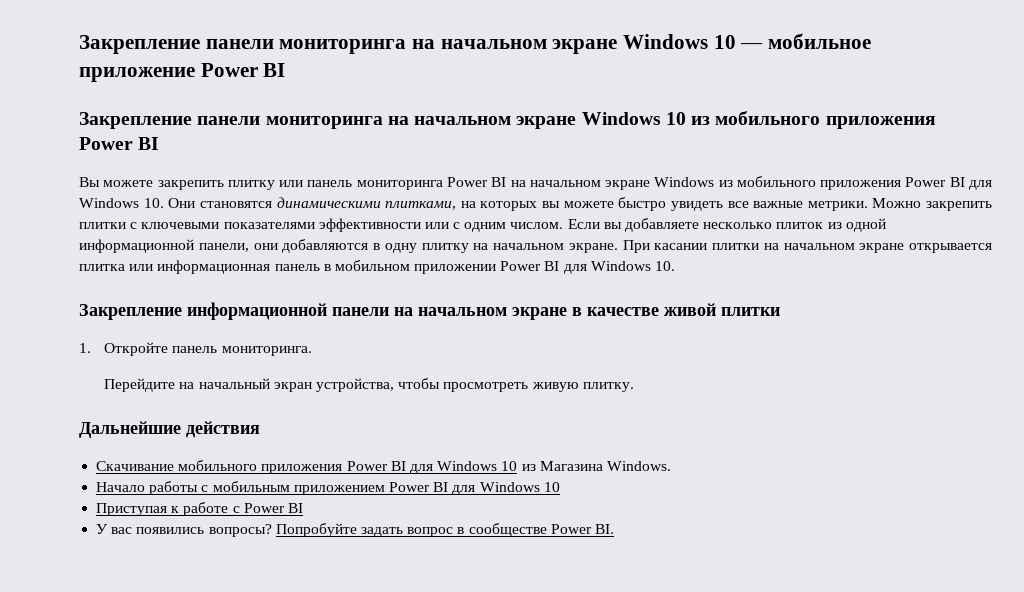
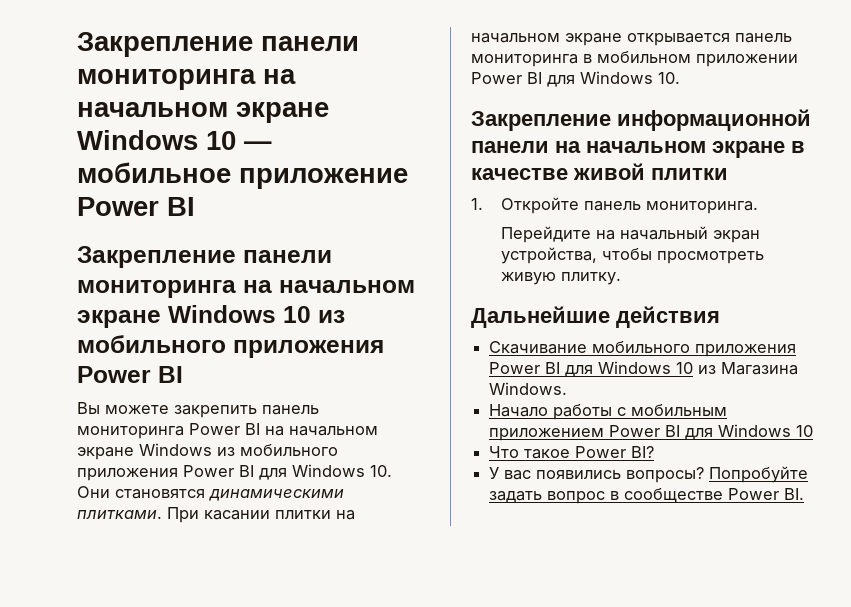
[227,180,304,190] плитку или -> (257, 411) none
[385,197,992,211] [79,218,886,232] [79,239,618,253] плитками, на которых вы можете быстро увидеть все важные метрики. Можно закрепить плитки с ключевыми показателями эффективности или с одним числом. Если вы добавляете несколько плиток из одной информационной панели, они добавляются в одну плитку на начальном экране. -> [77,510,162,519] плитками.
[79,260,320,274] плитка или информационная панель -> [735,33,792,43] [471,54,578,67] панель мониторинга
[96,502,303,516] Приступая к работе с Power BI -> [489,446,655,459] Что такое Power BI?

